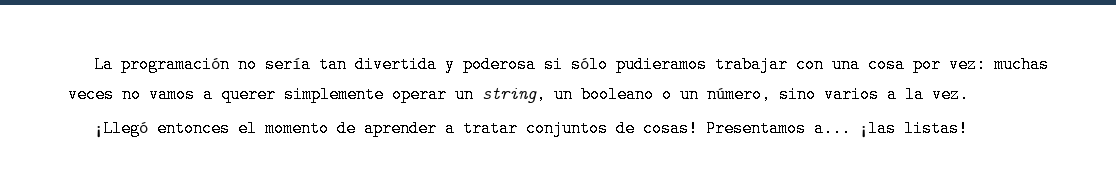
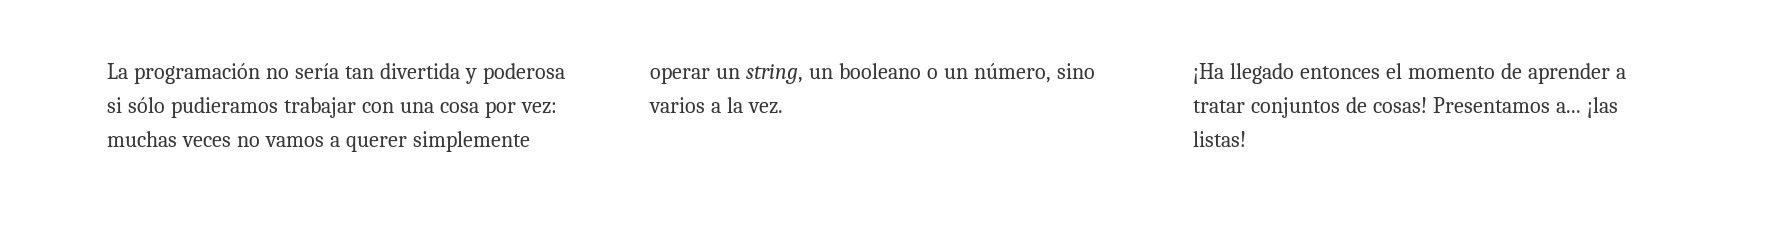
[94,120,149,138] ¡Llegó -> [1193,63,1294,84] ¡Ha llegado

